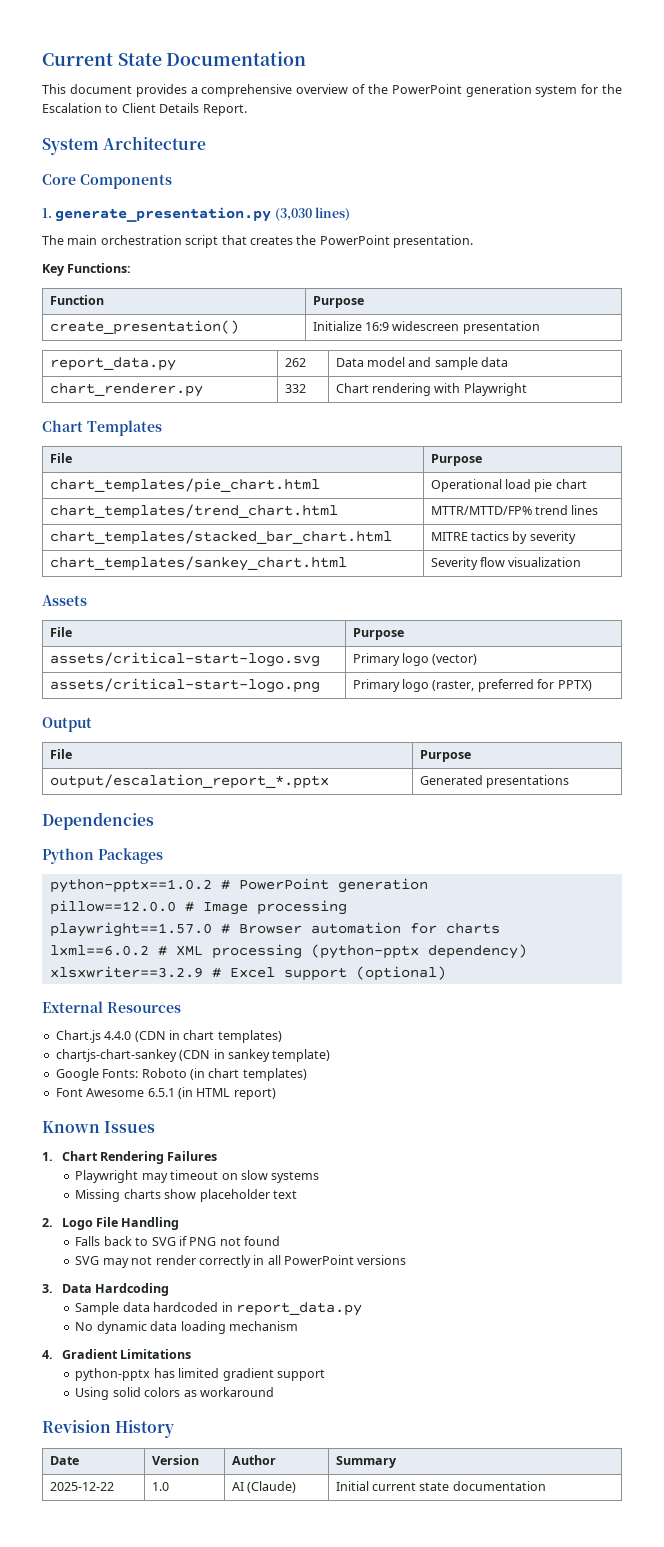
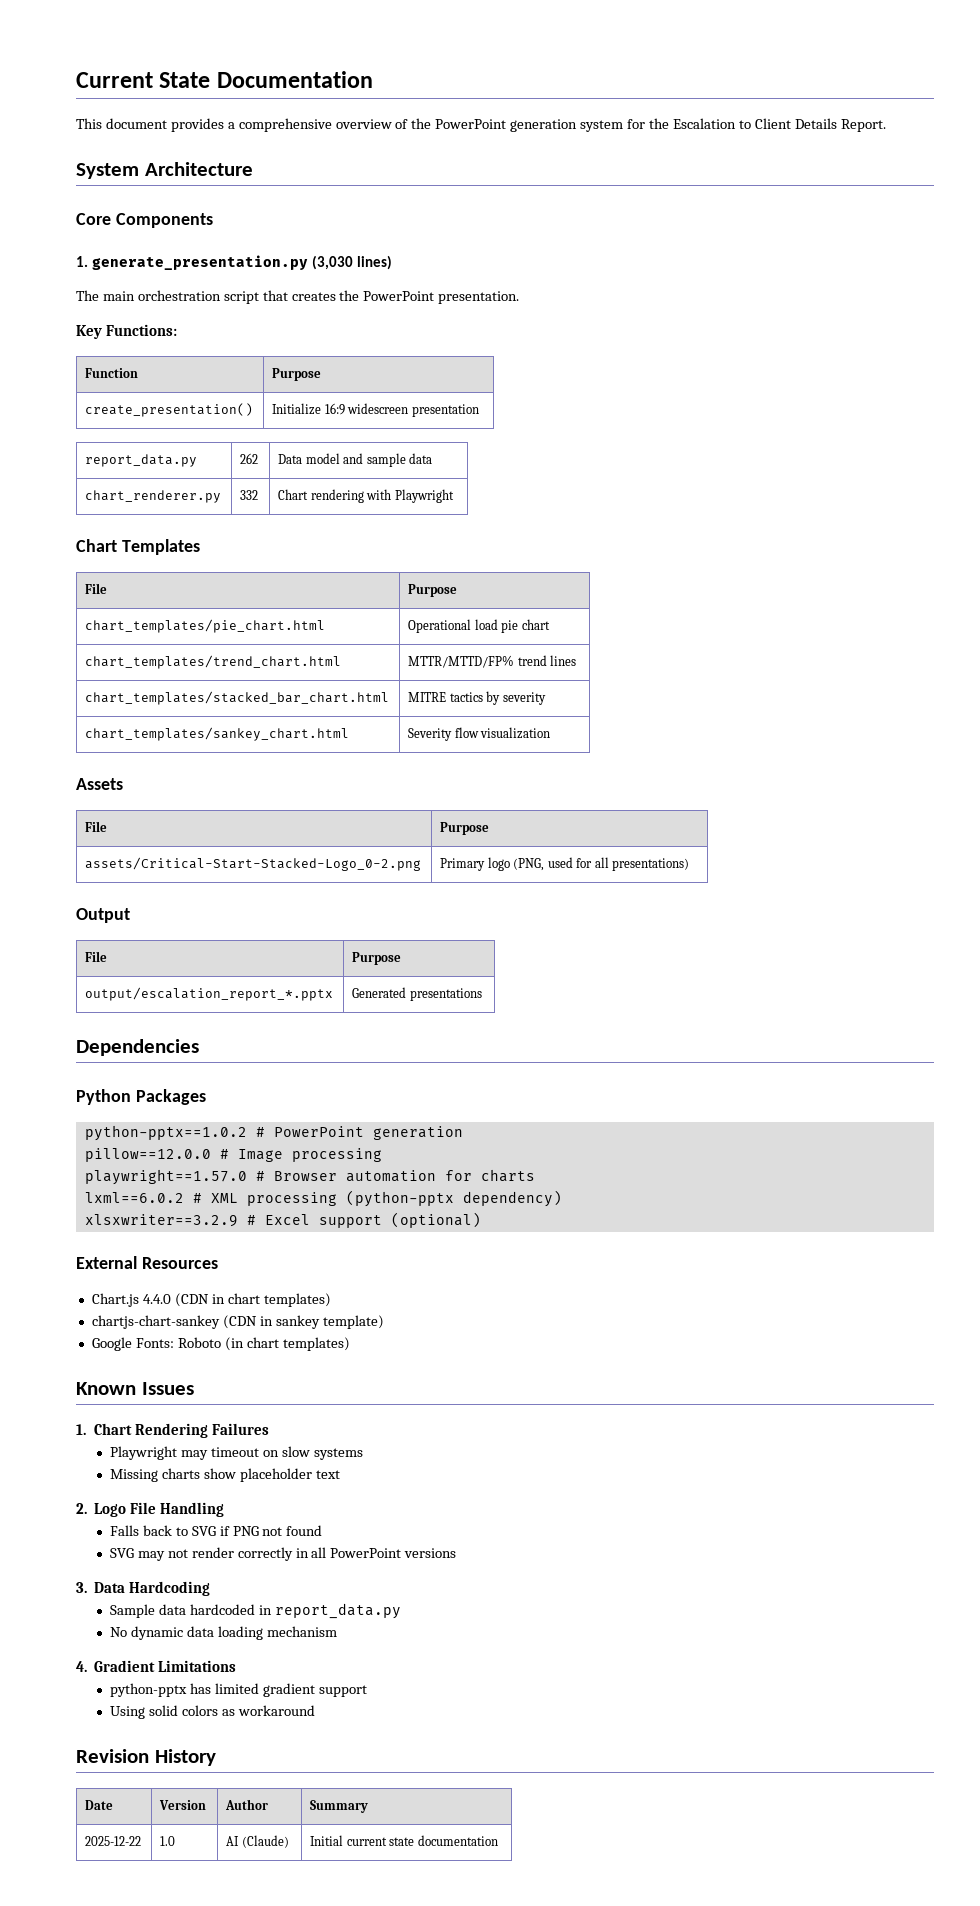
[49,652,320,667] [352,653,478,666] [49,678,320,693] [352,679,592,692] assets/critical-start-logo.svg | Primary logo (vector) // assets/critical-start-logo.png | Primary logo (raster, preferred for PPTX) -> [85,857,422,871] [440,857,690,871] assets/Critical-Start-Stacked-Logo_0-2.png | Primary logo (PNG, used for all presentations)
[55,1087,276,1100] // Font Awesome 6.5.1 (in HTML report) -> (350, 1344) none

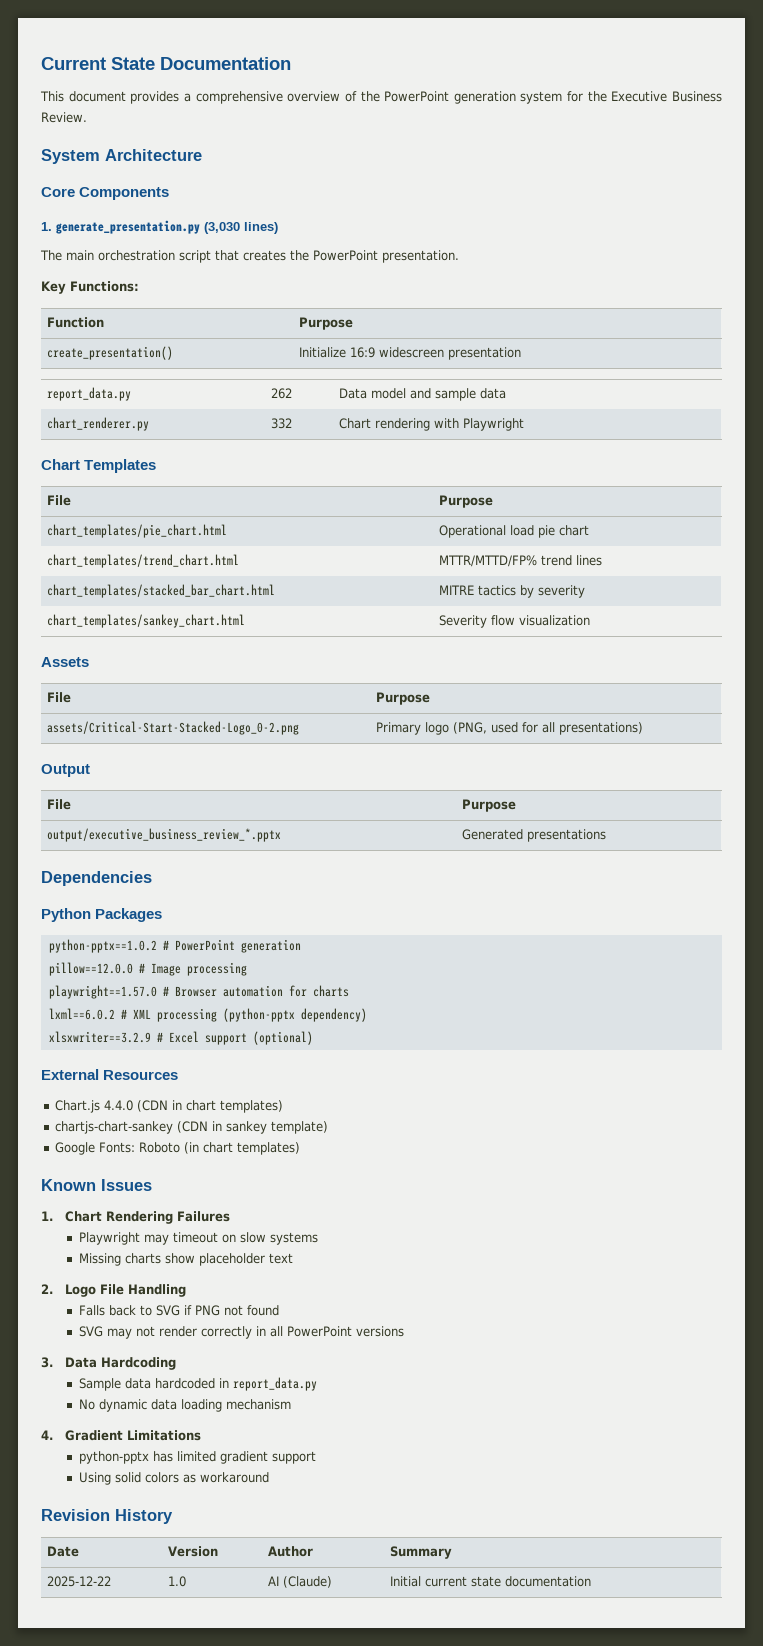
[672,118,886,132] Escalation to Client Details Report. -> [611,91,722,102] [41,112,87,123] Executive Business Review.
[85,987,334,1001] output/escalation_report_*.pptx -> [47,828,282,842] output/executive_business_review_*.pptx

